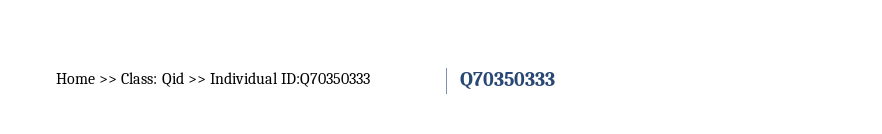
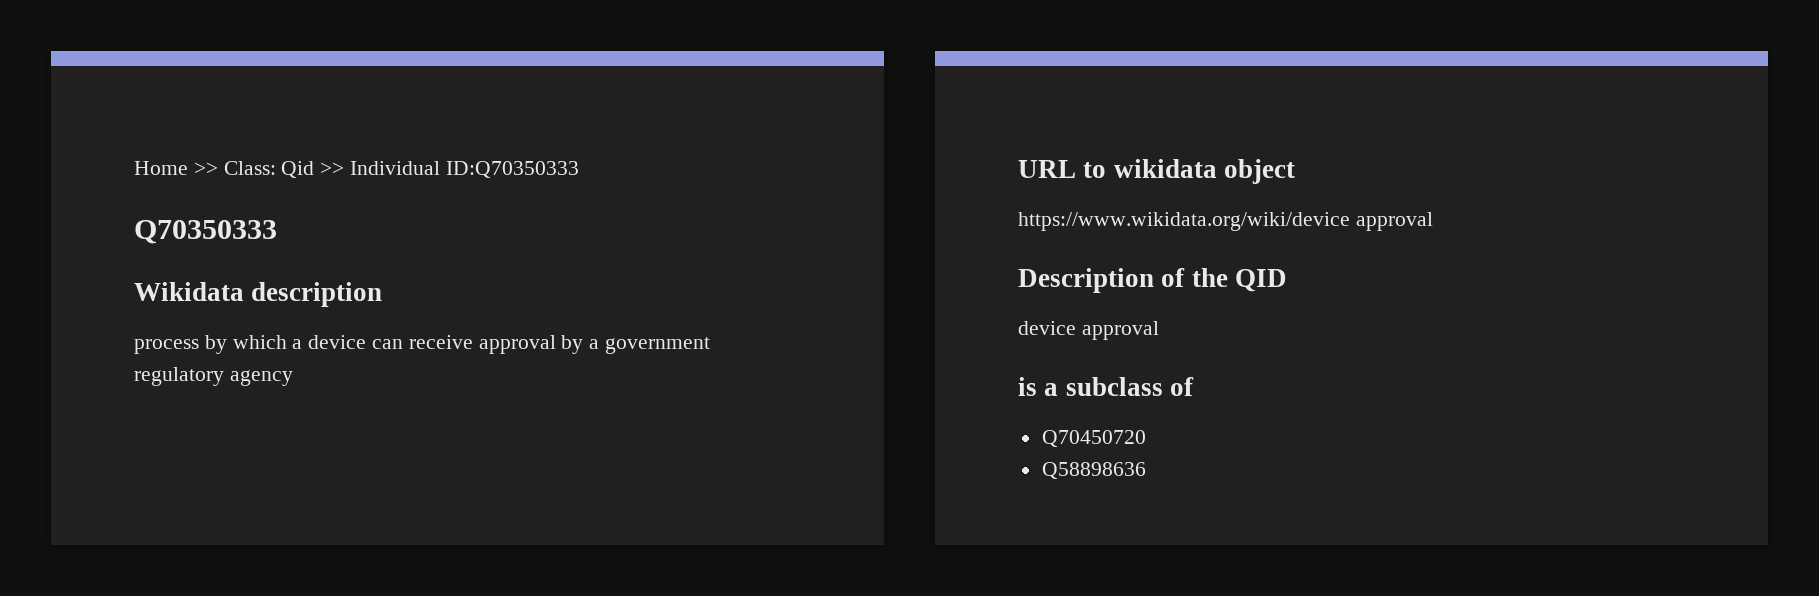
(555, 81) none -> [134,282,383,307] [134,335,711,354] [134,367,293,386] [1018,159,1295,184] [1018,212,1433,231] [1018,268,1287,293] [1018,321,1159,340] [1018,377,1194,396] [1041,430,1146,447] [1041,462,1146,479] // Wikidata description // process by which a device can receive approval by a government regulatory agency // URL to wikidata object // https://www.wikidata.org/wiki/device approval // Description of the QID // device approval // is a subclass of // Q70450720 // Q58898636

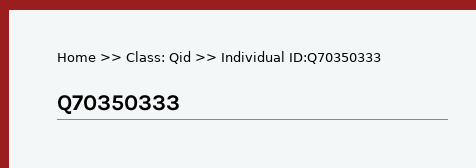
[134,282,383,307] [134,335,711,354] [134,367,293,386] [1018,159,1295,184] [1018,212,1433,231] [1018,268,1287,293] [1018,321,1159,340] [1018,377,1194,396] [1041,430,1146,447] [1041,462,1146,479] // Wikidata description // process by which a device can receive approval by a government regulatory agency // URL to wikidata object // https://www.wikidata.org/wiki/device approval // Description of the QID // device approval // is a subclass of // Q70450720 // Q58898636 -> (180, 105) none

